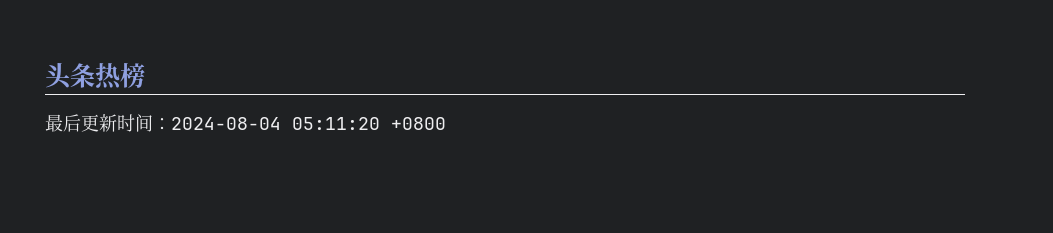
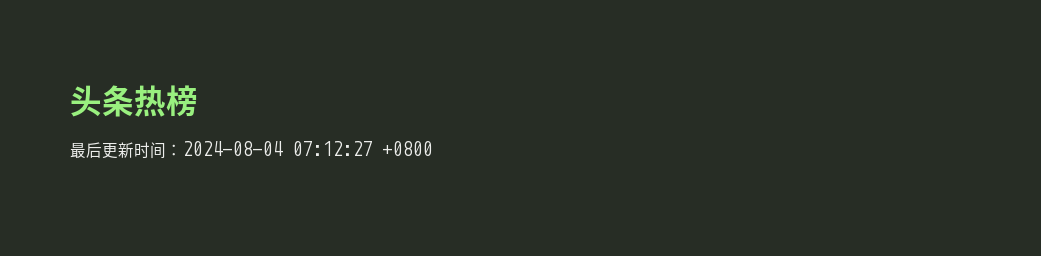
[292,117,380,130] 05:11:20 -> [292,141,372,156] 07:12:27

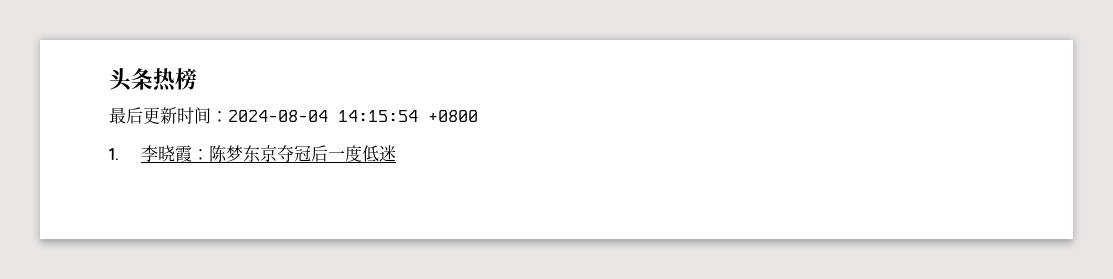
[292,141,372,156] 07:12:27 -> [338,110,418,122] 14:15:54
(432, 148) none -> [109,145,396,162] // 1.李晓霞：陈梦东京夺冠后一度低迷

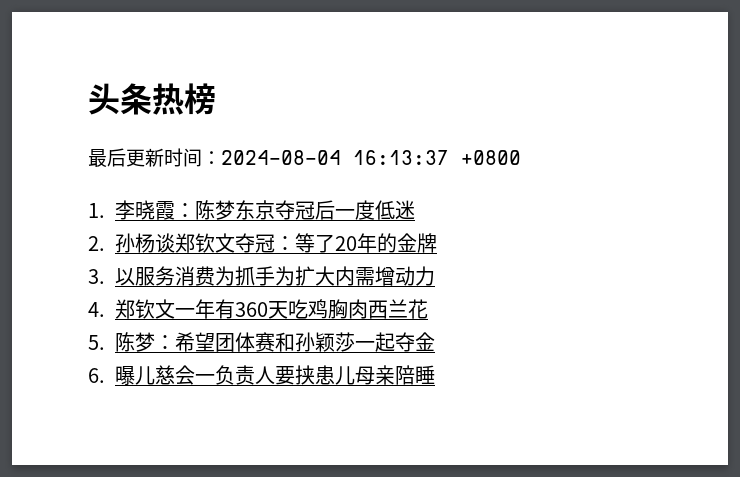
[338,110,418,122] 14:15:54 -> [353,150,449,165] 16:13:37
(396, 153) none -> [88,233,437,253] [88,266,435,286] [88,299,428,319] [88,332,435,352] [88,365,435,385] // 2.孙杨谈郑钦文夺冠：等了20年的金牌 // 3.以服务消费为抓手为扩大内需增动力 // 4.郑钦文一年有360天吃鸡胸肉西兰花 // 5.陈梦：希望团体赛和孙颖莎一起夺金 // 6.曝儿慈会一负责人要挟患儿母亲陪睡

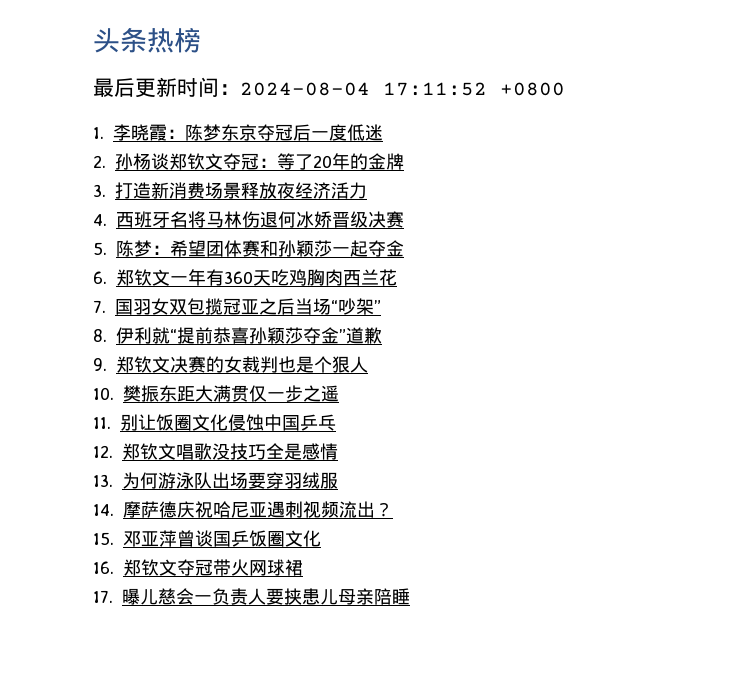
[353,150,449,165] 16:13:37 -> [383,82,487,96] 17:11:52
[115,266,435,286] [88,299,428,319] 以服务消费为抓手为扩大内需增动力 // 4.郑钦文一年有360天吃鸡胸肉西兰花 -> [115,182,367,199] [93,211,404,228] 打造新消费场景释放夜经济活力 // 4.西班牙名将马林伤退何冰娇晋级决赛
(105, 375) none -> [116,269,397,286] [93,298,381,315] [93,327,382,344] [93,356,368,373] [93,385,339,402] [93,414,336,431] [93,443,338,460] [93,472,338,489] [93,501,393,518] [93,530,321,547] [93,559,303,576] [93,590,113,603] 郑钦文一年有360天吃鸡胸肉西兰花 // 7.国羽女双包揽冠亚之后当场“吵架” // 8.伊利就“提前恭喜孙颖莎夺金”道歉 // 9.郑钦文决赛的女裁判也是个狠人 // 10.樊振东距大满贯仅一步之遥 // 11.别让饭圈文化侵蚀中国乒乓 // 12.郑钦文唱歌没技巧全是感情 // 13.为何游泳队出场要穿羽绒服 // 14.摩萨德庆祝哈尼亚遇刺视频流出？ // 15.邓亚萍曾谈国乒饭圈文化 // 16.郑钦文夺冠带火网球裙 // 17.

